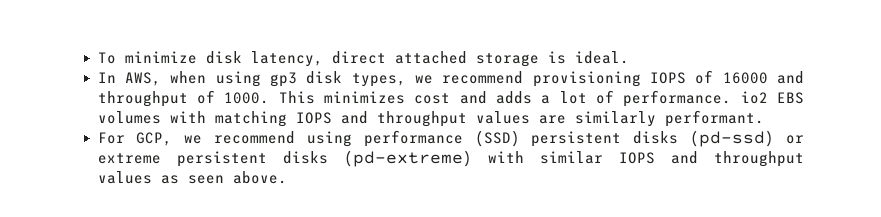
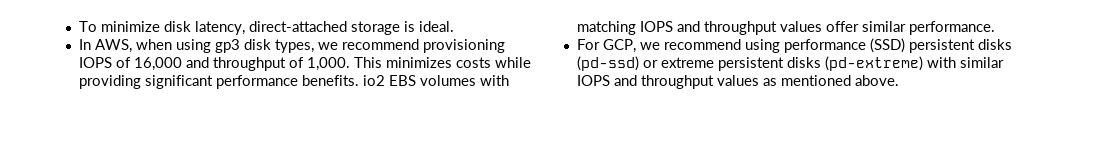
[331,51,467,64] direct attached -> [248,21,347,32] direct-attached
[722,72,768,84] 16000 -> [133,57,182,71] 16,000
[224,92,270,104] 1000. -> [306,57,350,71] 1,000.
[414,90,732,107] cost and adds a lot of performance. -> [455,57,531,68] [78,75,359,89] costs while providing significant performance benefits.
[538,110,764,127] are similarly performant. -> [825,21,995,35] offer similar performance.
[187,175,224,184] seen -> [780,75,851,86] mentioned

